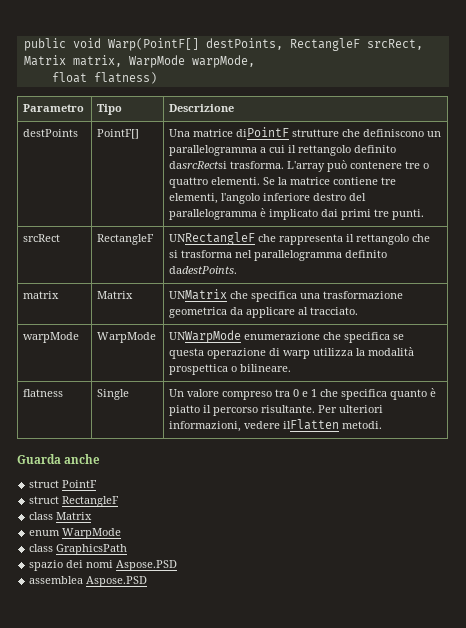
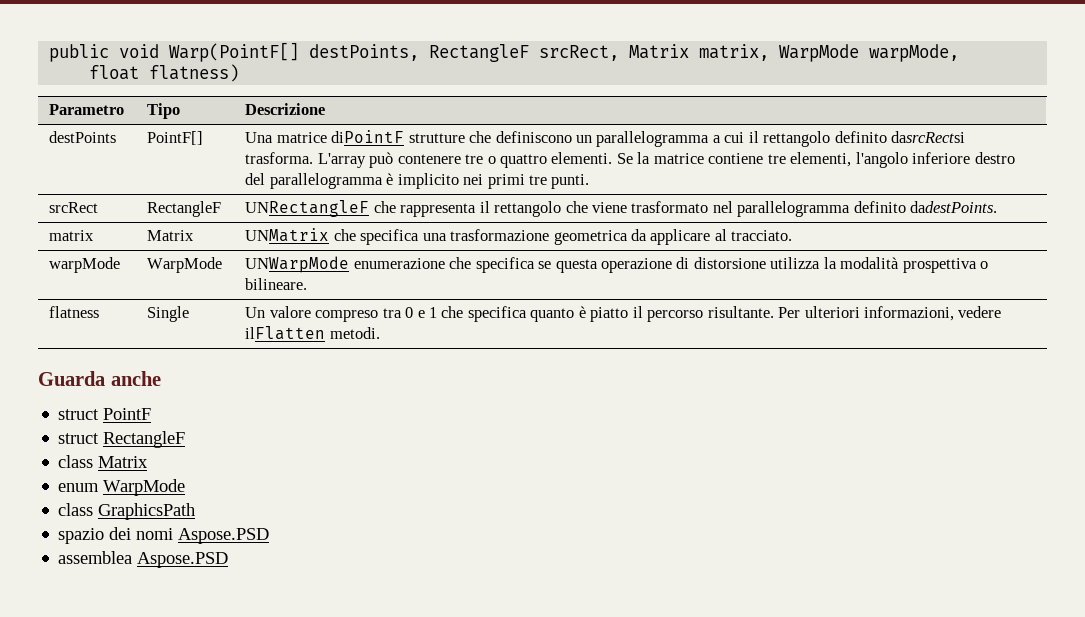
[269,209,339,220] implicato dai -> [397,173,484,189] implicito nei
[169,250,233,258] si trasforma -> [591,201,709,213] viene trasformato
[283,350,311,359] warp -> [693,257,766,269] distorsione
[169,364,229,375] prospettica -> [902,258,977,273] prospettiva

